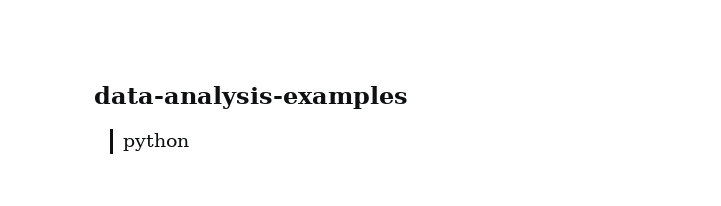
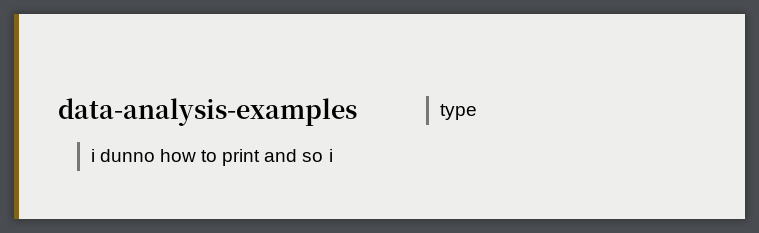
[123,133,190,151] python -> [90,149,333,166] [439,104,477,120] i dunno how to print and so i type

